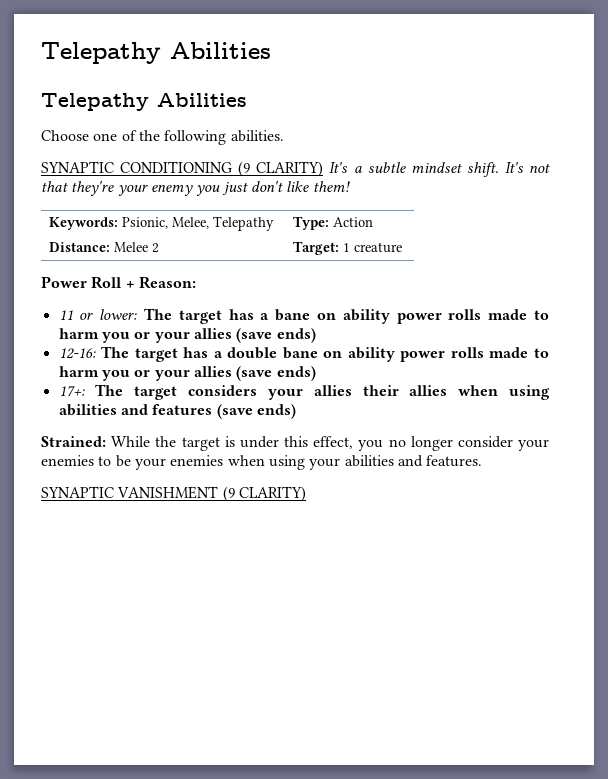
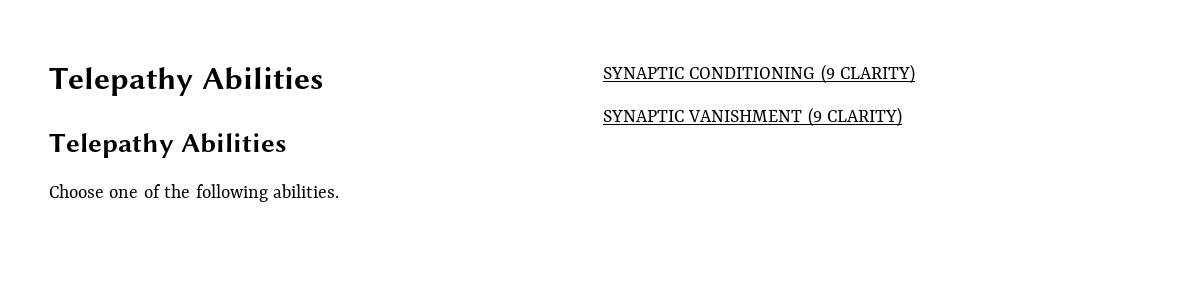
[329,162,551,177] [41,181,350,196] [49,216,275,231] [293,216,374,230] [49,242,160,253] [293,241,403,255] [41,276,196,289] [58,308,550,324] [58,328,316,343] [58,346,549,362] [58,366,316,381] [58,384,550,400] [58,404,296,419] [41,436,549,451] [41,455,483,470] It's a subtle mindset shift. It's not that they're your enemy you just don't like them! // Keywords: Psionic, Melee, Telepathy | Type: Action // Distance: Melee 2 | Target: 1 creature // Power Roll + Reason: // 11 or lower: The target has a bane on ability power rolls made to harm you or your allies (save ends) // 12-16: The target has a double bane on ability power rolls made to harm you or your allies (save ends) // 17+: The target considers your allies their allies when using abilities and features (save ends) // Strained: While the target is under this effect, you no longer consider your enemies to be your enemies when using your abilities and features. -> (916, 74) none

